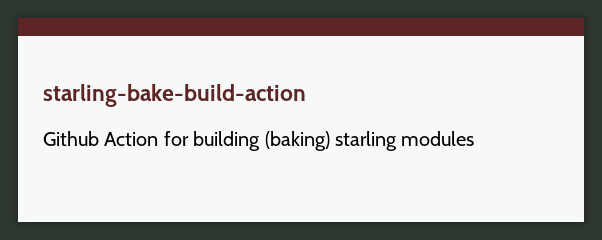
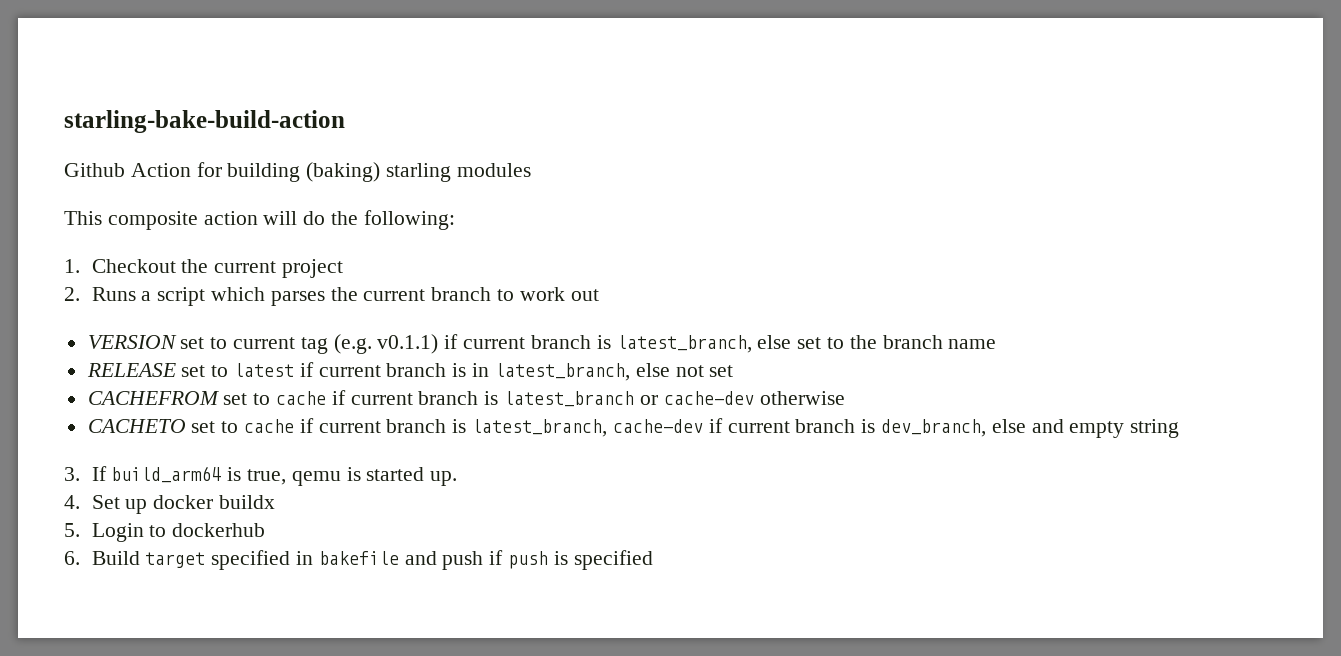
(475, 138) none -> [64,210,455,230] [64,259,344,278] [64,287,599,306] [87,334,997,354] [86,362,734,381] [87,390,845,407] [87,418,1180,438] [64,466,458,486] [64,495,276,514] [64,523,266,542] [64,550,653,570] // This composite action will do the following: // 1. Checkout the current project // 2. Runs a script which parses the current branch to work out // VERSION set to current tag (e.g. v0.1.1) if current branch is latest_branch, else set to the branch name // RELEASE set to latest if current branch is in latest_branch, else not set // CACHEFROM set to cache if current branch is latest_branch or cache-dev otherwise // CACHETO set to cache if current branch is latest_branch, cache-dev if current branch is dev_branch, else and empty string // 3. If build_arm64 is true, qemu is started up. // 4. Set up docker buildx // 5. Login to dockerhub // 6. Build target specified in bakefile and push if push is specified

